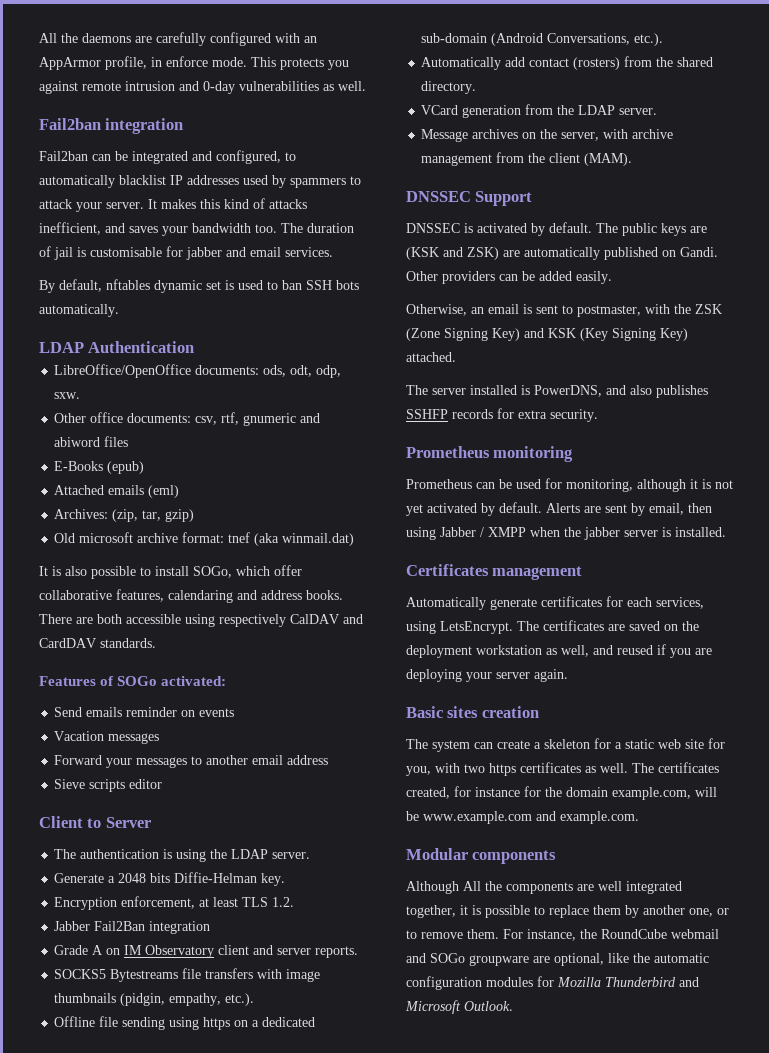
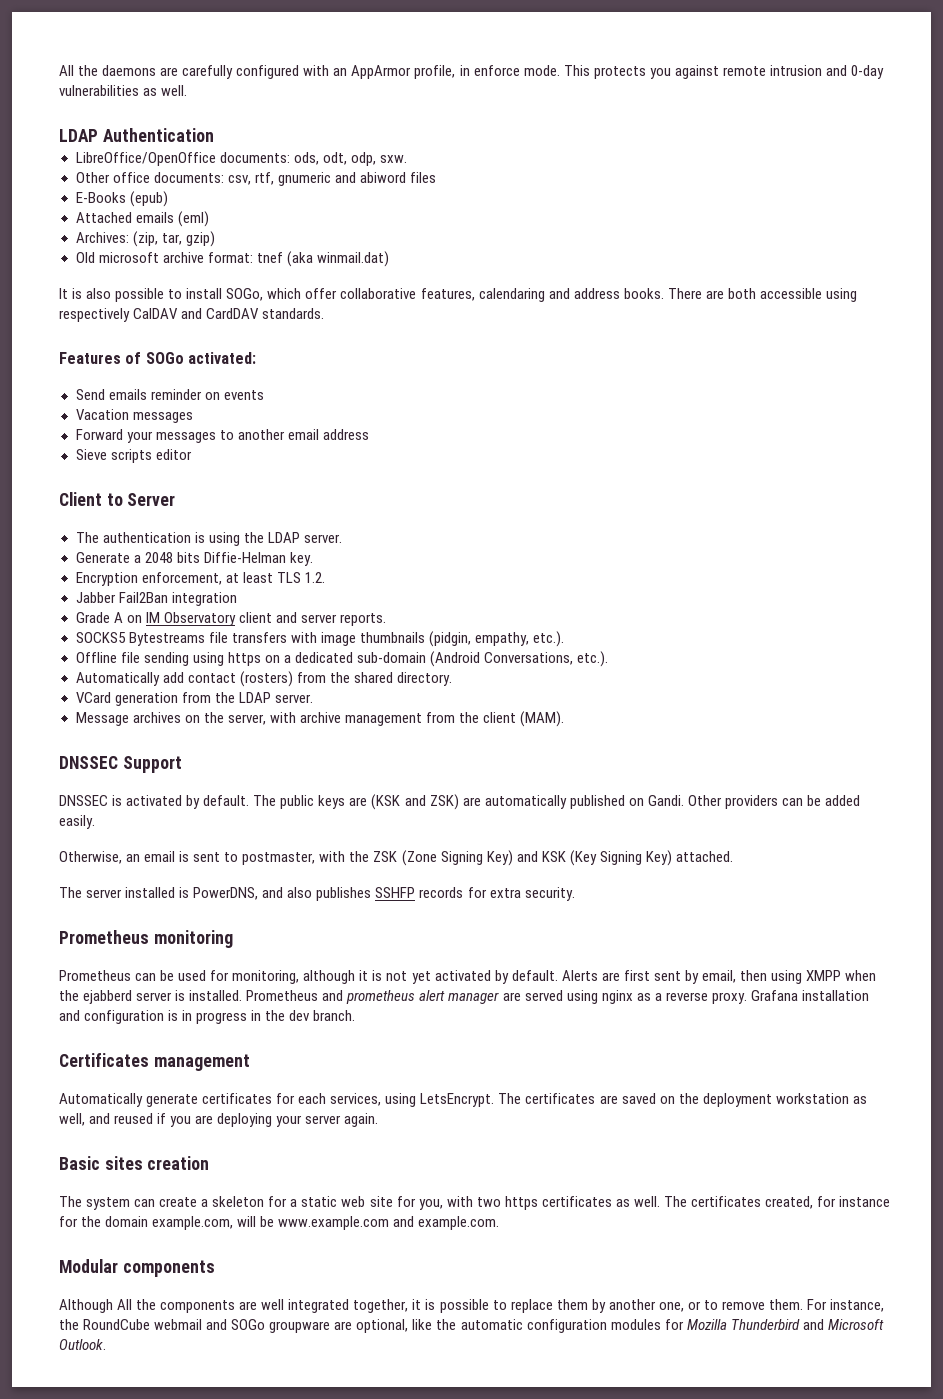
[39,118,184,134] [39,150,296,164] [39,175,361,188] [39,198,307,212] [39,222,354,236] [39,246,333,260] [39,279,359,293] [39,304,119,317] // Fail2ban integration // Fail2ban can be integrated and configured, to automatically blacklist IP addresses used by spammers to attack your server. It makes this kind of attacks inefficient, and saves your bandwidth too. The duration of jail is customisable for jabber and email services. // By default, nftables dynamic set is used to ban SSH bots automatically. -> (188, 90) none
(601, 509) none -> [623,970,650,981] first
[440,527,484,537] Jabber / -> (803, 977) none
[584,527,620,540] jabber -> [83,990,133,1004] ejabberd
(726, 532) none -> [246,990,869,1004] [59,1010,356,1024] Prometheus and prometheus alert manager are served using nginx as a reverse proxy. Grafana installation and configuration is in progress in the dev branch.

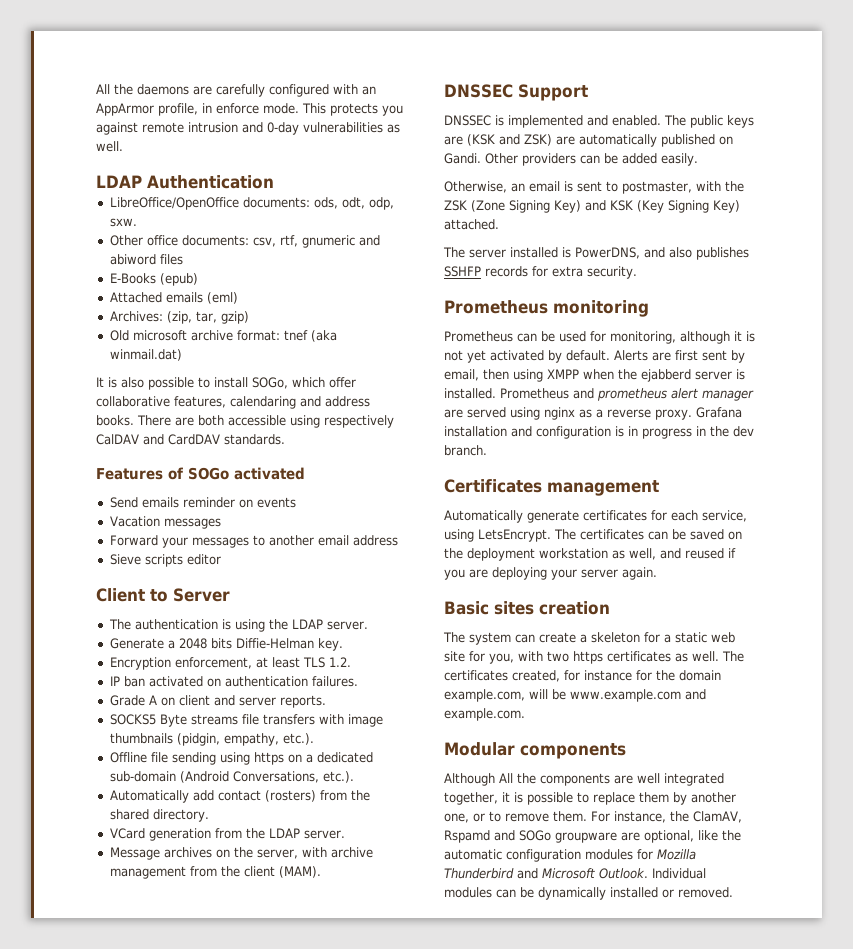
[187,352,256,364] activated: -> [234,467,305,480] activated
[75,592,237,606] Jabber Fail2Ban integration -> [109,676,358,687] IP ban activated on authentication failures.
[145,612,236,626] IM Observatory -> (175, 701) none
[128,632,205,646] Bytestreams -> [159,714,238,727] Byte streams
[126,795,250,809] activated by default. -> [508,115,661,128] implemented and enabled.
[330,1093,382,1106] services, -> [702,510,747,522] service,
[599,1095,618,1104] are -> [648,529,686,540] can be
[83,1319,203,1330] RoundCube webmail -> [693,811,742,823] [444,830,490,843] ClamAV, Rspamd
(106, 1344) none -> [652,868,706,879] [444,887,733,900] Individual modules can be dynamically installed or removed.

